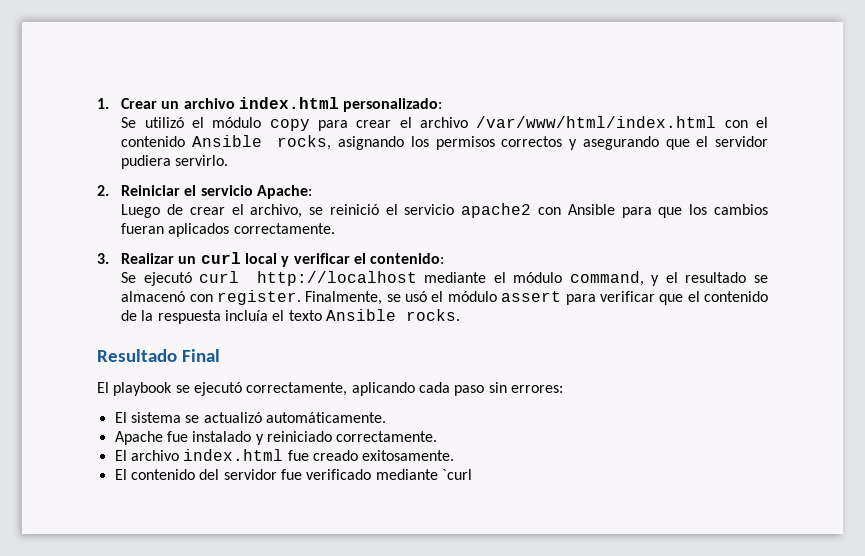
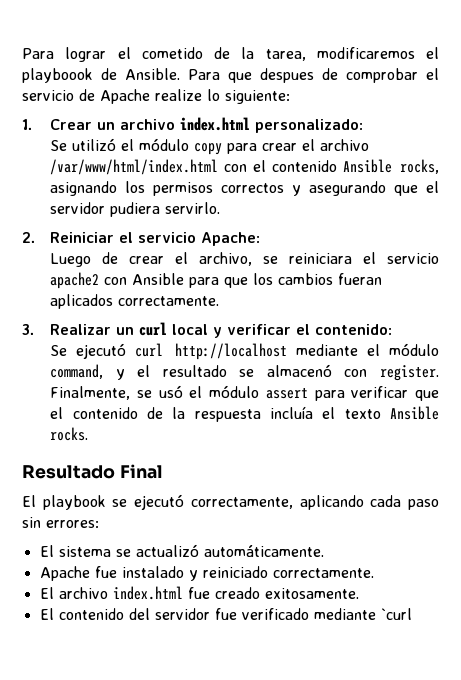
(97, 103) none -> [22,47,439,62] [22,68,439,83] [22,89,290,104] Para lograr el cometido de la tarea, modificaremos el playboook de Ansible. Para que despues de comprobar el servicio de Apache realize lo siguiente: //
[329,204,379,215] reinició -> [289,253,353,264] reiniciara

